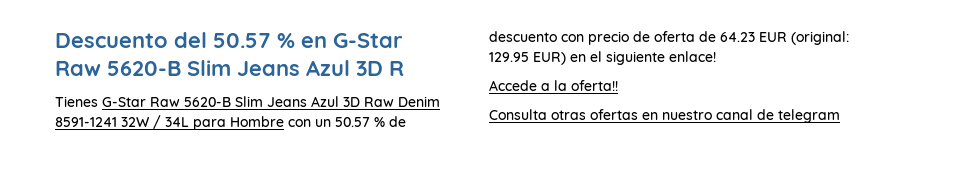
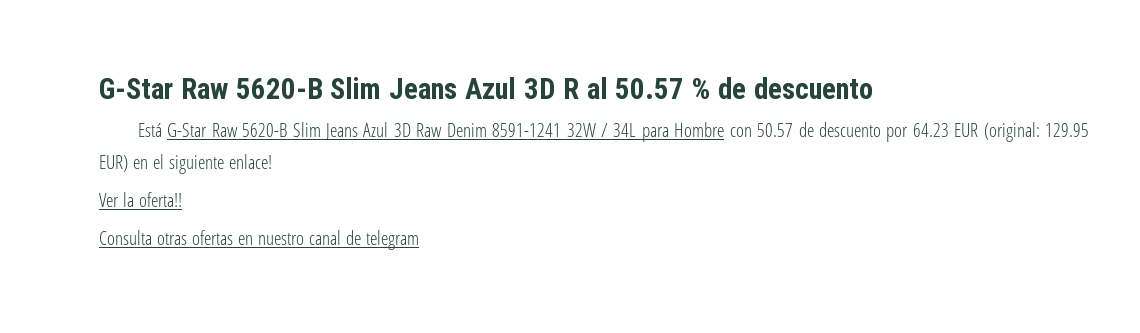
[55,32,327,48] Descuento del 50.57 % en -> (99, 88) none
[55,96,98,107] // Tienes -> [586,77,873,99] [137,123,162,137] al 50.57 % de descuento // Está
[315,116,406,127] [489,31,716,45] un 50.57 % de descuento con precio de oferta de -> [757,122,909,142] 50.57 de descuento por
[489,80,550,91] Accede a -> [99,193,119,207] Ver

